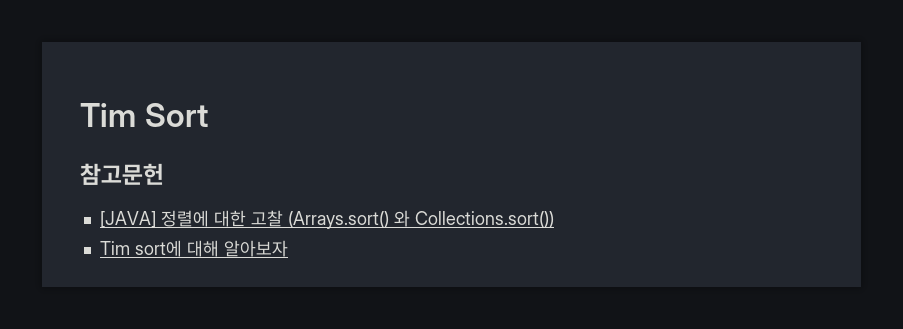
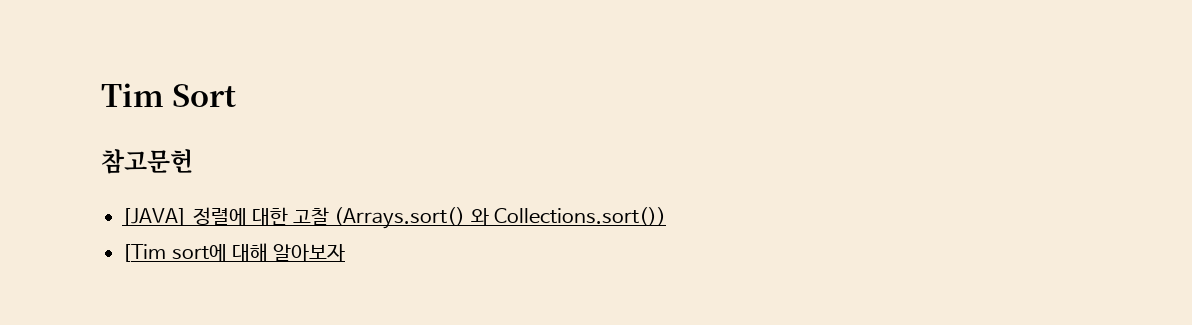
[99,241,130,255] Tim -> [122,244,167,262] [Tim

